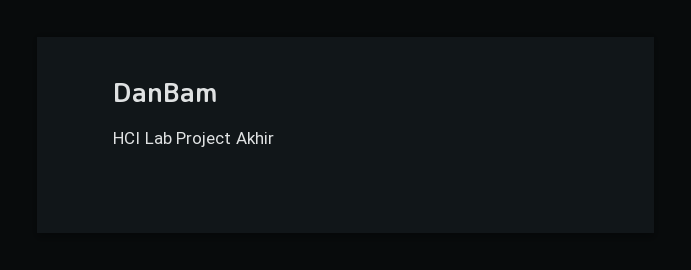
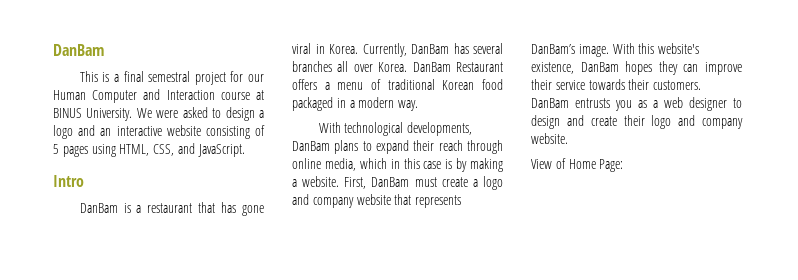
[113,132,274,147] HCI Lab Project Akhir -> [79,71,264,85] [53,89,264,103] [53,107,264,121] [53,125,265,139] [53,143,245,157] [53,175,84,187] [79,202,264,216] [292,43,503,57] [292,61,503,72] [292,79,503,90] [292,97,419,111] [318,122,473,136] [292,140,503,154] [292,158,503,172] [292,176,503,190] [292,194,462,208] [531,43,700,57] [531,61,742,75] [531,79,702,90] [531,97,742,111] [531,115,743,129] [531,133,568,144] [531,158,624,172] This is a final semestral project for our Human Computer and Interaction course at BINUS University. We were asked to design a logo and an interactive website consisting of 5 pages using HTML, CSS, and JavaScript. // Intro // DanBam is a restaurant that has gone viral in Korea. Currently, DanBam has several branches all over Korea. DanBam Restaurant offers a menu of traditional Korean food packaged in a modern way. // With technological developments, DanBam plans to expand their reach through online media, which in this case is by making a website. First, DanBam must create a logo and company website that represents DanBam’s image. With this website's existence, DanBam hopes they can improve their service towards their customers. DanBam entrusts you as a web designer to design and create their logo and company website. // View of Home Page:

